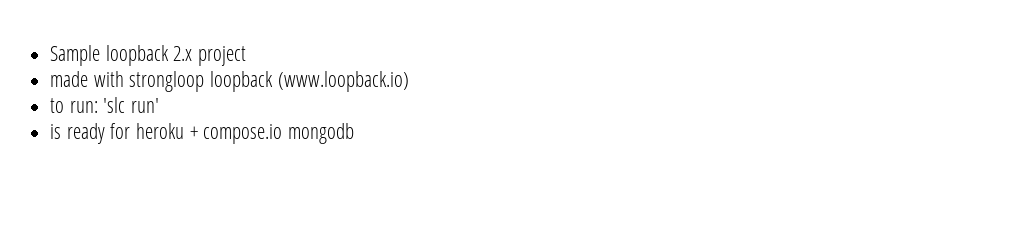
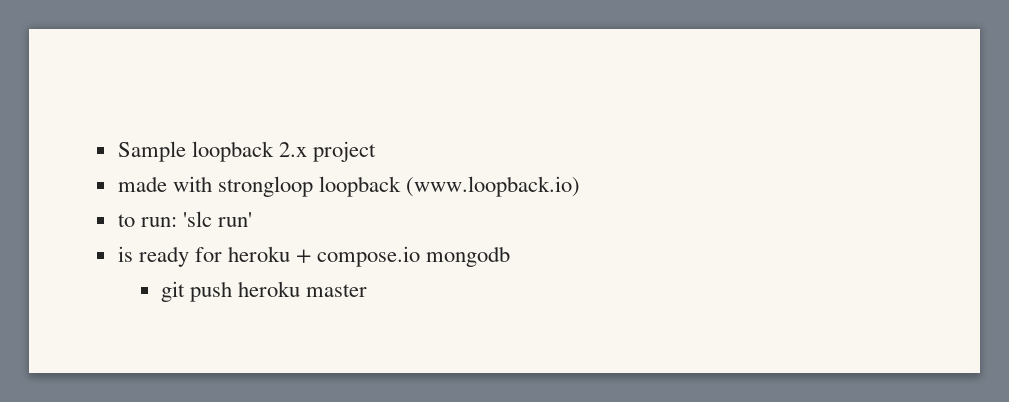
(355, 133) none -> [161,281,368,302] // git push heroku master

